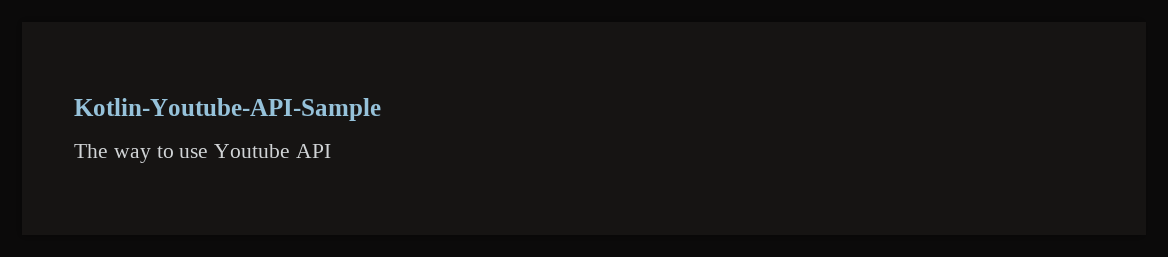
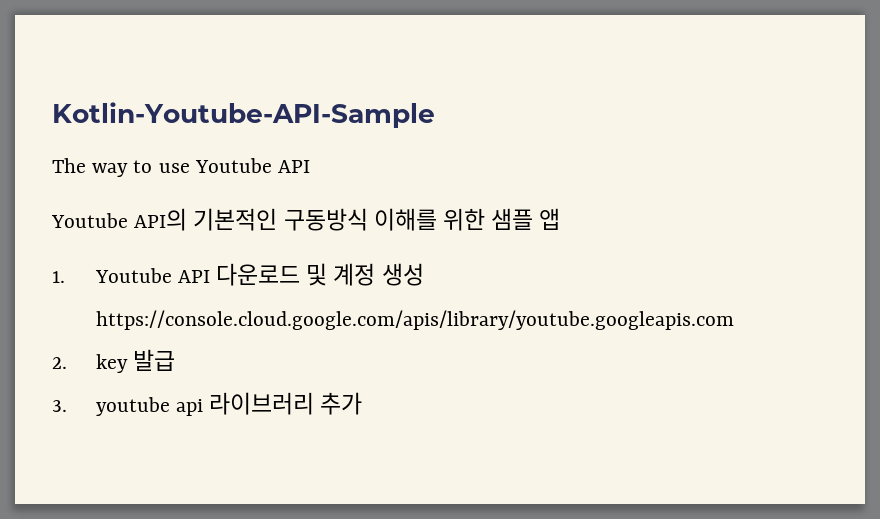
(332, 151) none -> [51,208,561,231] [52,263,424,286] [95,310,734,330] [52,349,175,373] [52,392,363,416] // Youtube API의 기본적인 구동방식 이해를 위한 샘플 앱 // 1. Youtube API 다운로드 및 계정 생성 https://console.cloud.google.com/apis/library/youtube.googleapis.com // 2. key 발급 // 3. youtube api 라이브러리 추가

